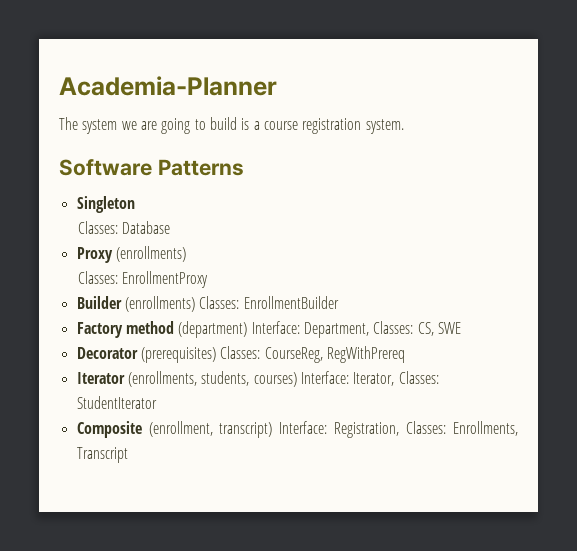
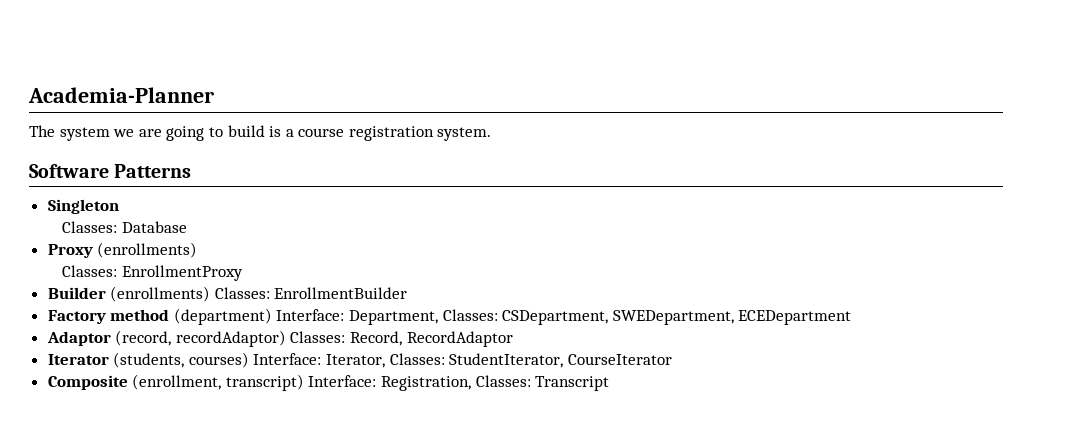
[417,322,461,336] [76,346,405,363] CS, SWE // Decorator (prerequisites) Classes: CourseReg, RegWithPrereq -> [502,310,852,325] [46,330,513,347] CSDepartment, SWEDepartment, ECEDepartment // Adaptor (record, recordAdaptor) Classes: Record, RecordAdaptor
[127,371,250,387] (enrollments, students, -> [113,352,185,368] (students,
[76,396,157,409] StudentIterator -> [449,353,672,368] StudentIterator, CourseIterator
[452,421,518,436] Enrollments, -> (531, 381) none

